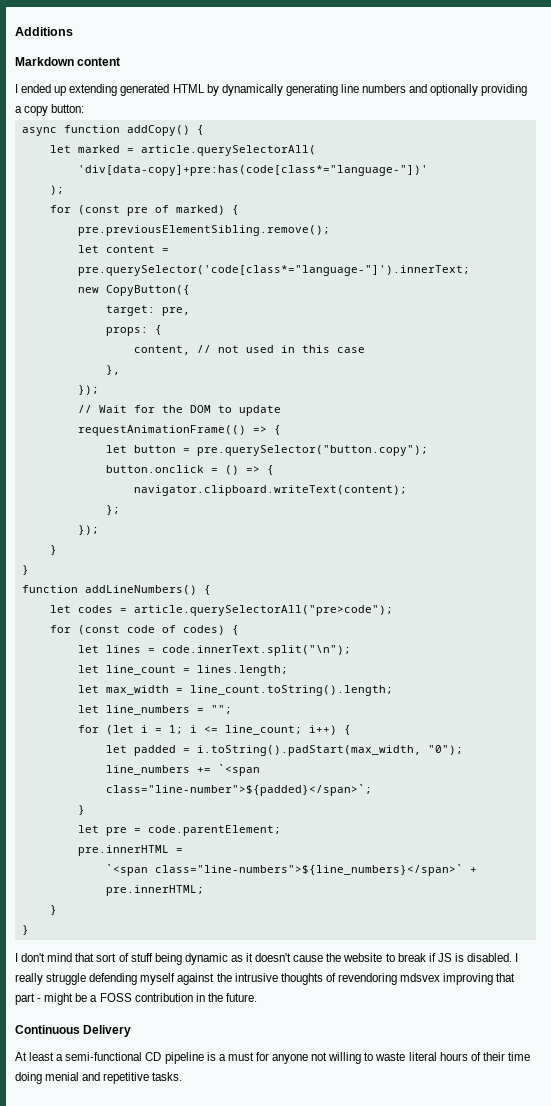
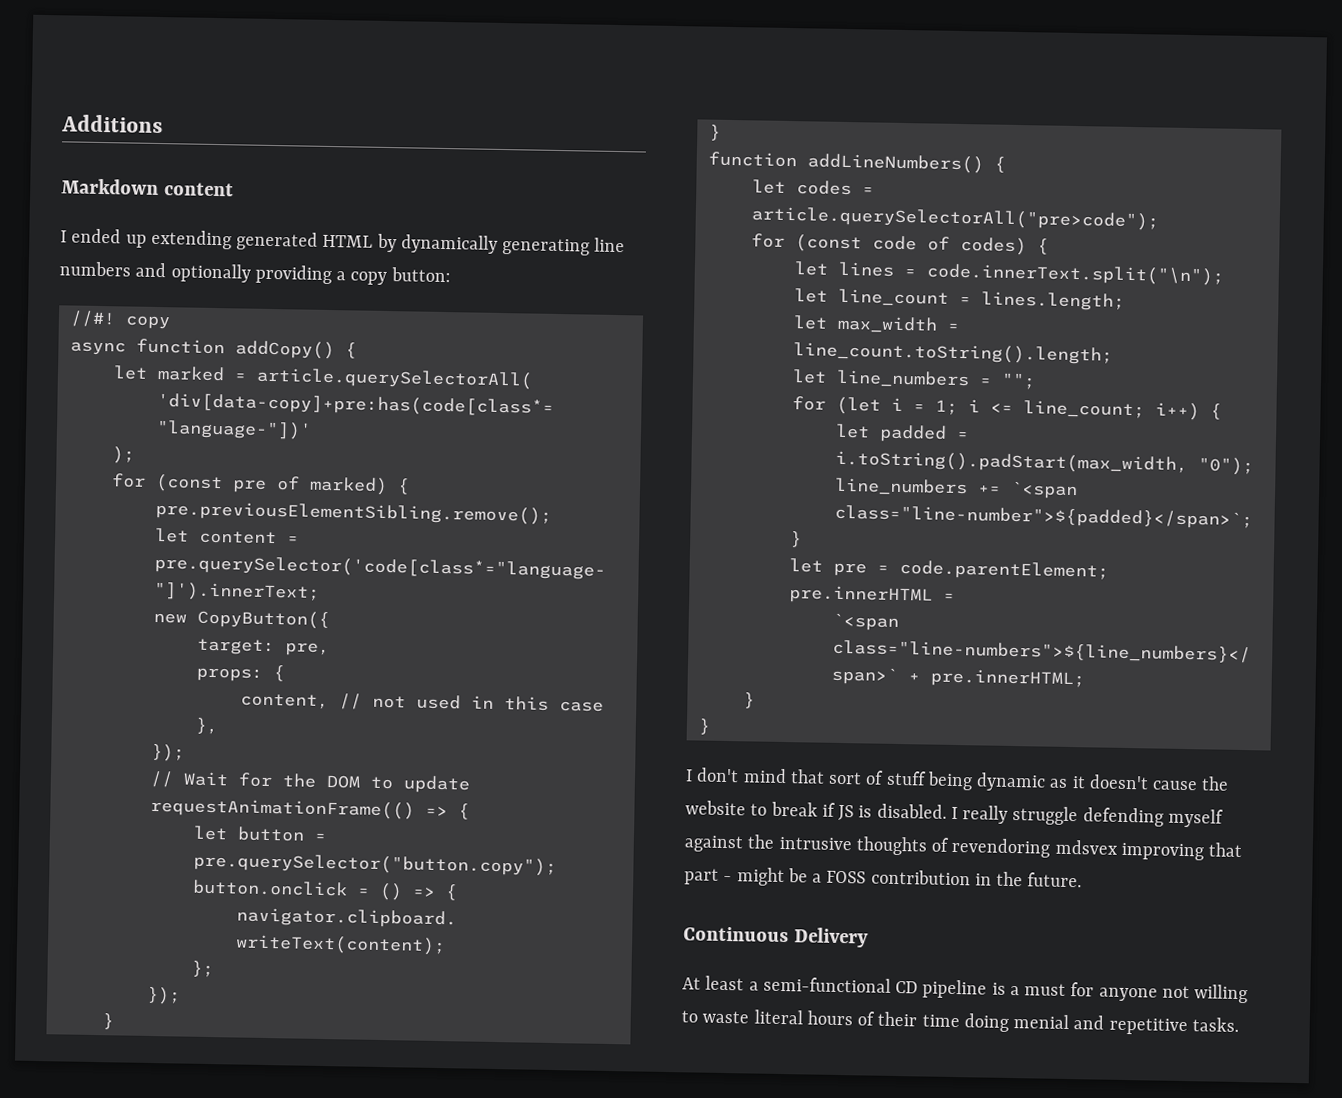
(85, 108) none -> [69,310,170,330] // //#! copy

